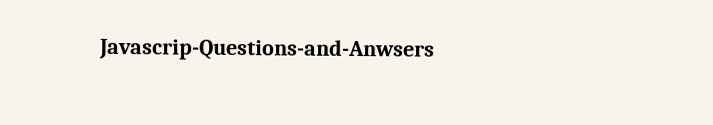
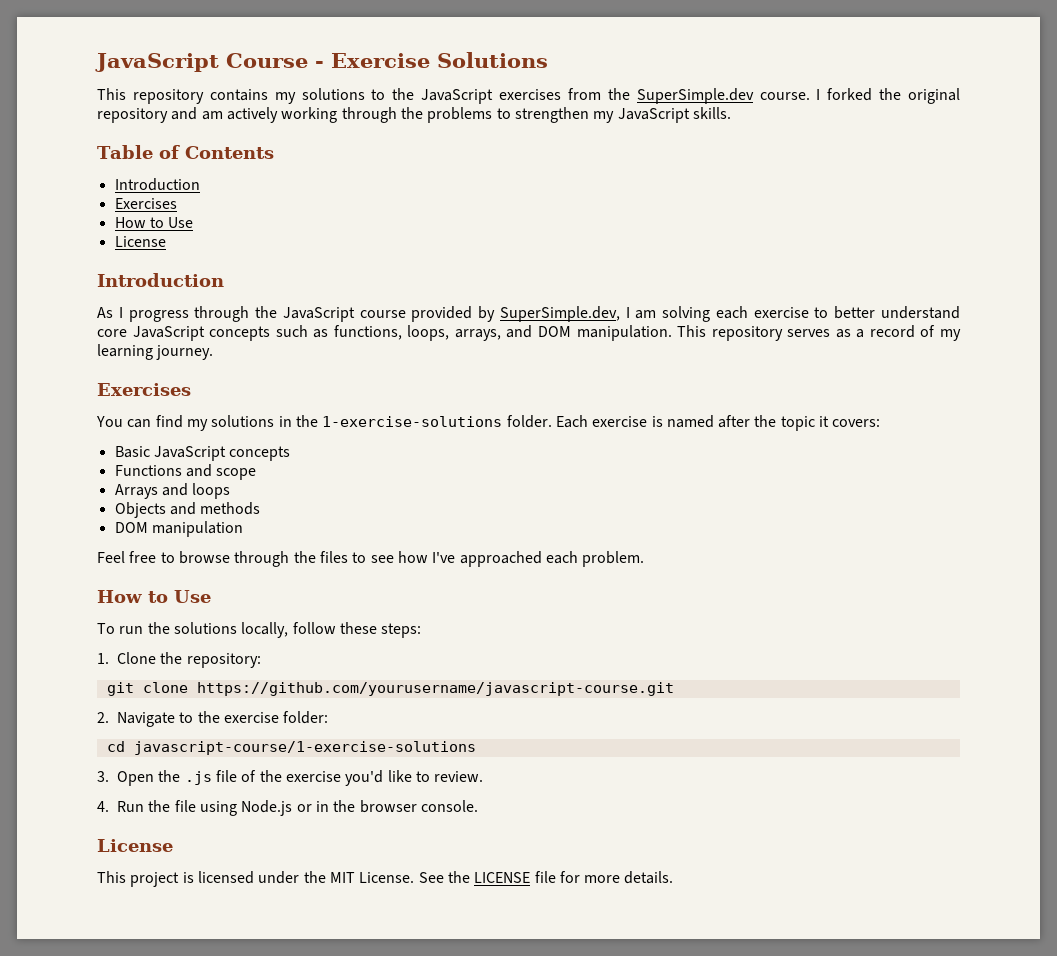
[99,37,435,62] Javascrip-Questions-and-Anwsers -> [95,52,548,72] [97,88,960,104] [97,107,731,123] [97,145,274,159] [114,178,200,191] [114,198,177,209] [114,217,194,228] [114,236,166,247] [97,273,224,287] [97,306,960,322] [97,325,961,341] [97,344,214,360] [97,383,191,396] [96,415,881,431] [114,446,291,461] [114,464,257,480] [114,483,231,499] [114,502,261,518] [114,521,243,537] [97,551,645,567] [97,590,211,603] [97,622,422,638] [97,652,261,668] [106,682,674,696] [97,711,329,727] [106,741,476,755] [97,770,484,786] [97,800,478,816] [97,839,173,852] [97,871,674,887] JavaScript Course - Exercise Solutions // This repository contains my solutions to the JavaScript exercises from the SuperSimple.dev course. I forked the original repository and am actively working through the problems to strengthen my JavaScript skills. // Table of Contents // Introduction // Exercises // How to Use // License // Introduction // As I progress through the JavaScript course provided by SuperSimple.dev, I am solving each exercise to better understand core JavaScript concepts such as functions, loops, arrays, and DOM manipulation. This repository serves as a record of my learning journey. // Exercises // You can find my solutions in the 1-exercise-solutions folder. Each exercise is named after the topic it covers: // Basic JavaScript concepts // Functions and scope // Arrays and loops // Objects and methods // DOM manipulation // Feel free to browse through the files to see how I've approached each problem. // How to Use // To run the solutions locally, follow these steps: // 1. Clone the repository: // git clone https://github.com/yourusername/javascript-course.git // 2. Navigate to the exercise folder: // cd javascript-course/1-exercise-solutions // 3. Open the .js file of the exercise you'd like to review. // 4. Run the file using Node.js or in the browser console. // License // This project is licensed under the MIT License. See the LICENSE file for more details.

